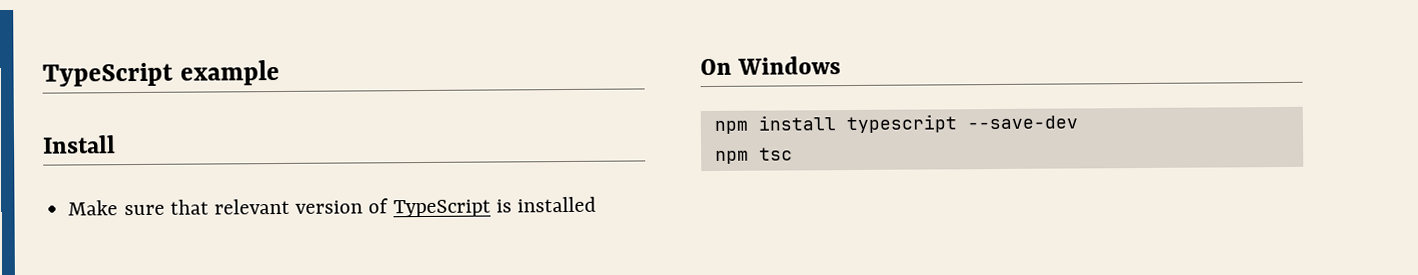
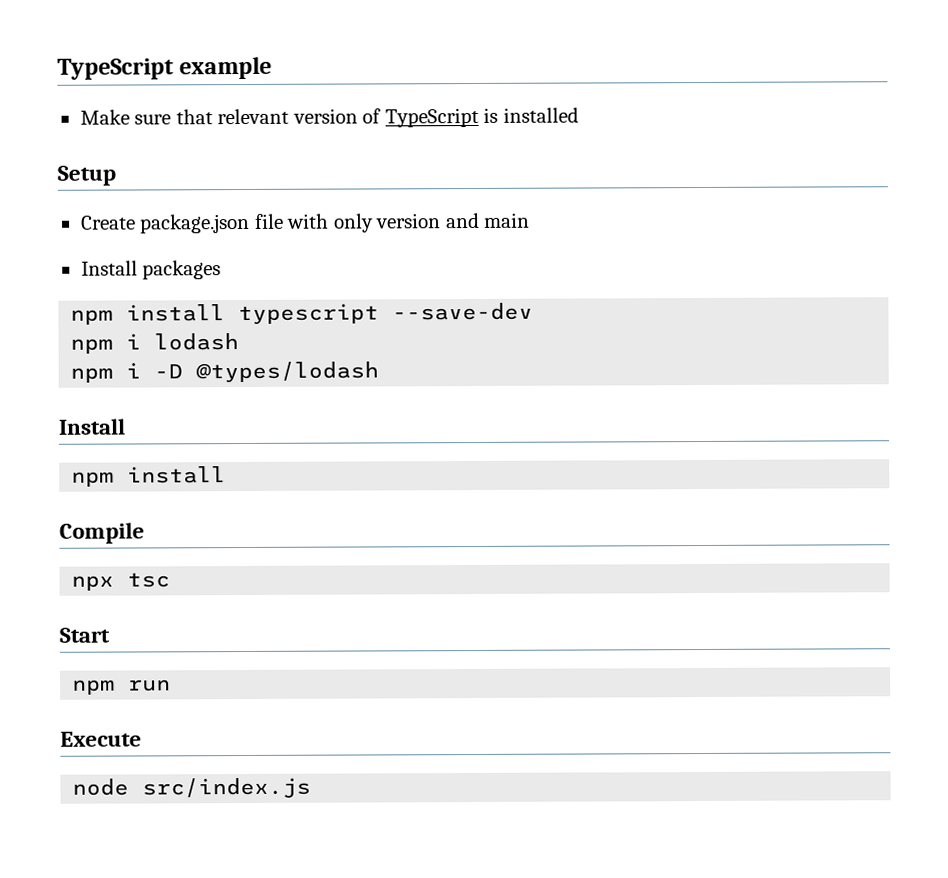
[42,135,116,154] // Install -> (273, 68) none
[700,56,842,76] On Windows -> [57,165,116,186] [80,212,531,234] [80,260,222,280] Setup // Create package.json file with only version and main // Install packages
[758,147,793,161] tsc -> [126,333,240,351] [70,361,380,383] [58,418,125,435] [71,466,227,487] [59,522,145,544] [71,572,171,591] [59,627,110,643] [72,679,172,695] [60,731,142,747] [72,777,312,799] i lodash // npm i -D @types/lodash // Install // npm install // Compile // npx tsc // Start // npm run // Execute // node src/index.js

